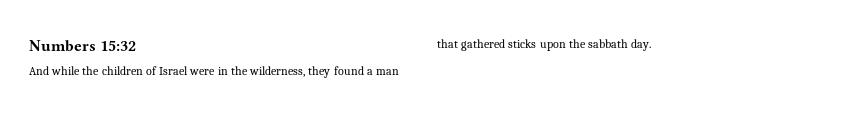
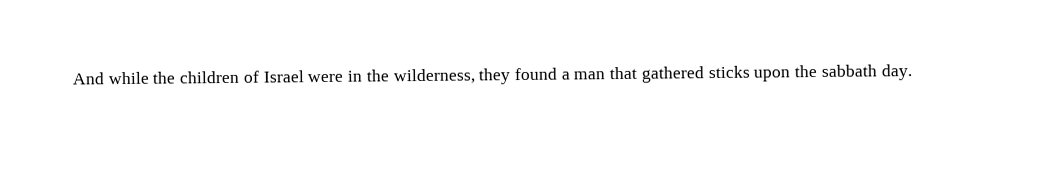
[29,40,137,52] Numbers 15:32 // -> (72, 78) none

